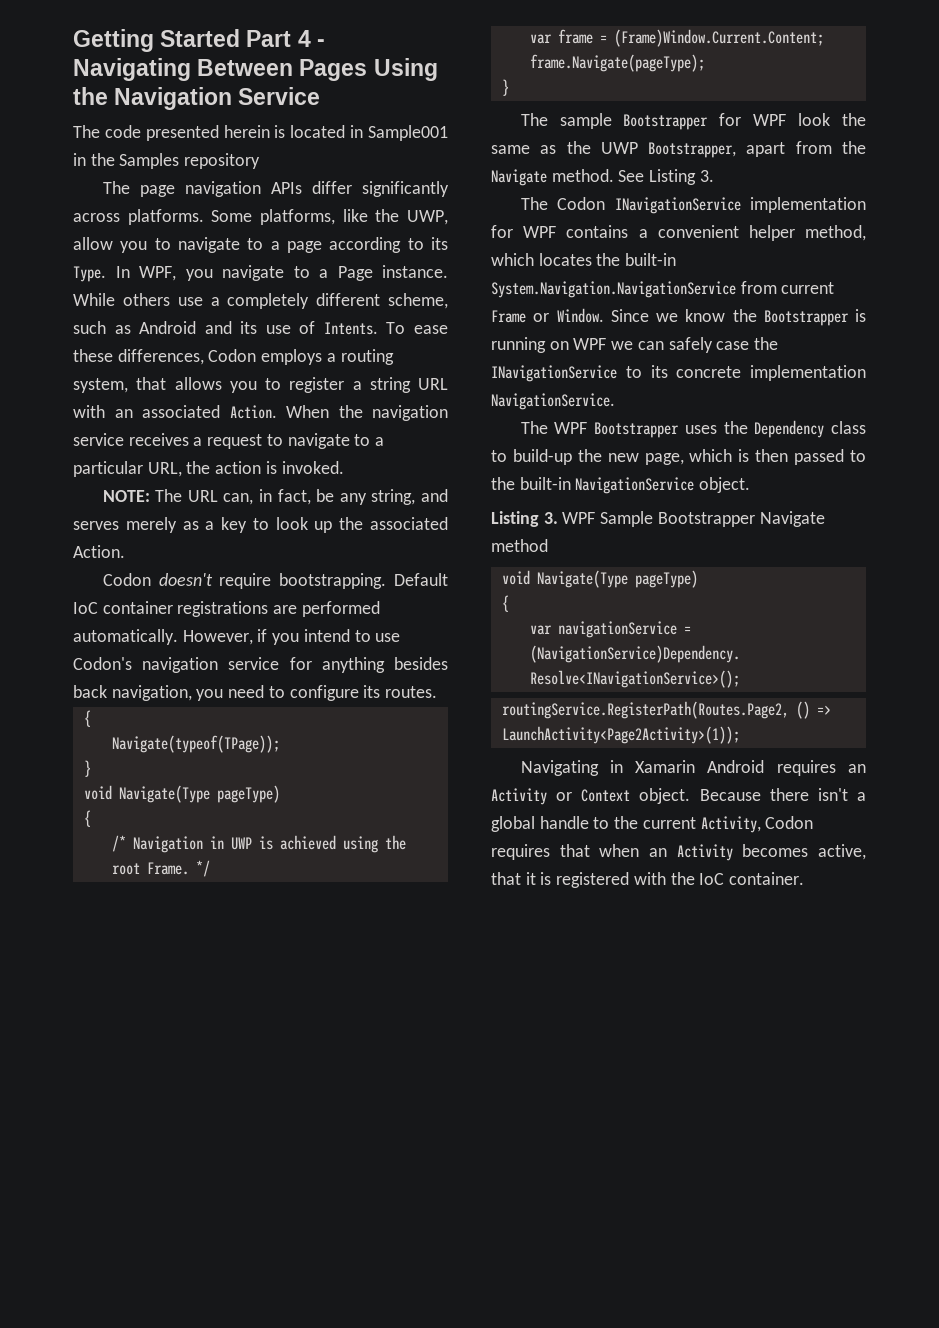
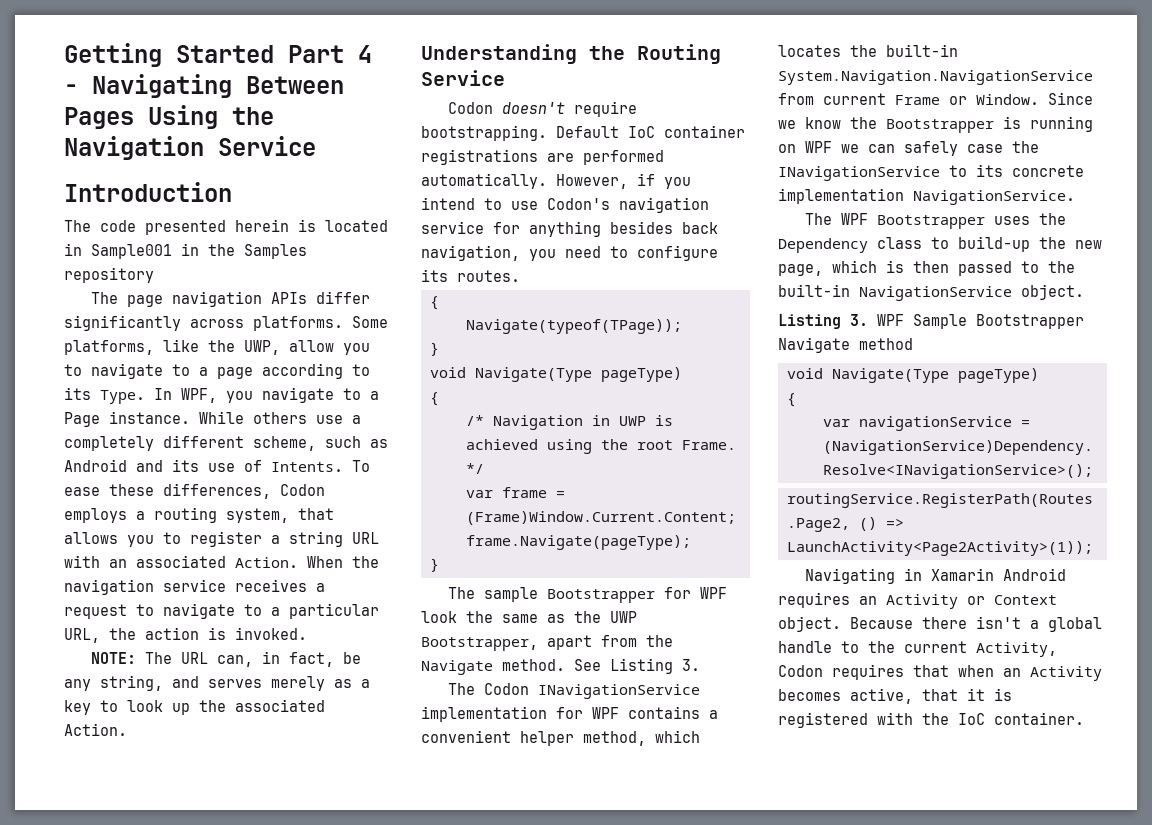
(321, 96) none -> [64,182,232,202] // Introduction
(125, 551) none -> [421,44,721,64] [421,70,505,86] // Understanding the Routing Service

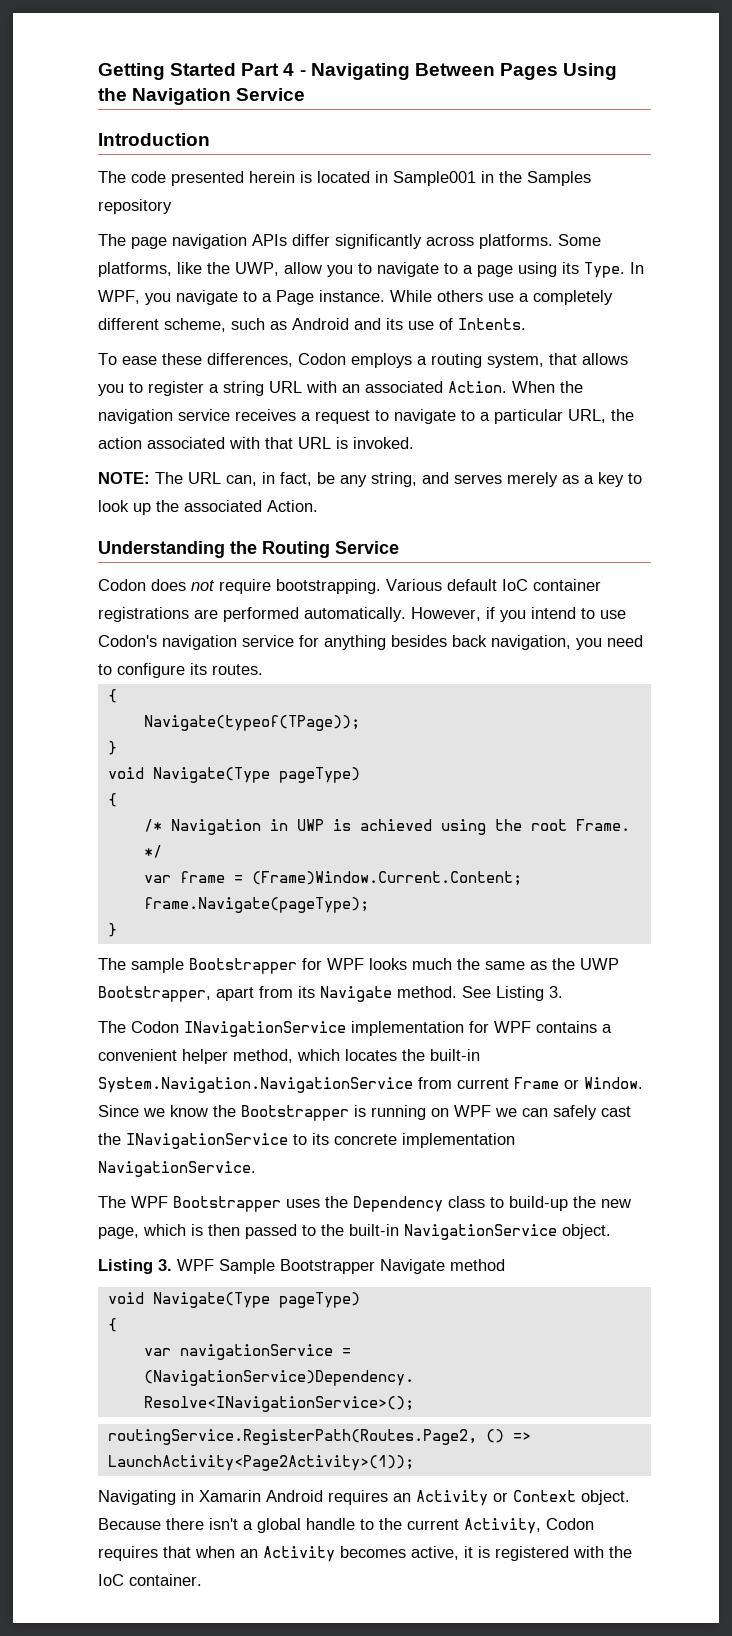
[262,363,370,379] according to -> [518,262,557,277] using
(343, 467) none -> (526, 324) //
(199, 633) none -> [147,437,331,449] associated with that URL
[501,101,637,117] [421,125,619,141] doesn't require bootstrapping. Default -> [151,579,497,594] does not require bootstrapping. Various default
[421,611,457,623] look -> [369,958,452,970] looks much
[646,635,673,647] the -> [298,986,315,998] its
[967,144,1003,153] case -> [601,1106,631,1117] cast
[922,689,958,701] that -> (459, 1553) none

